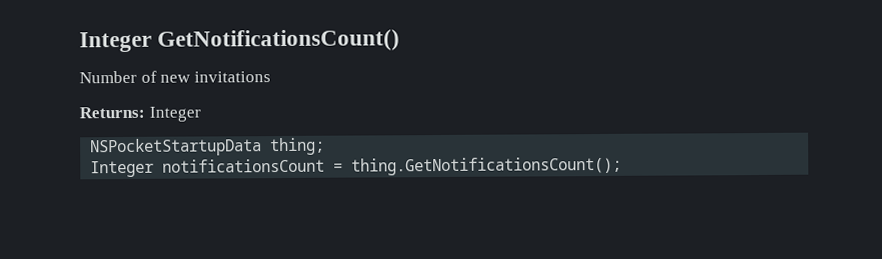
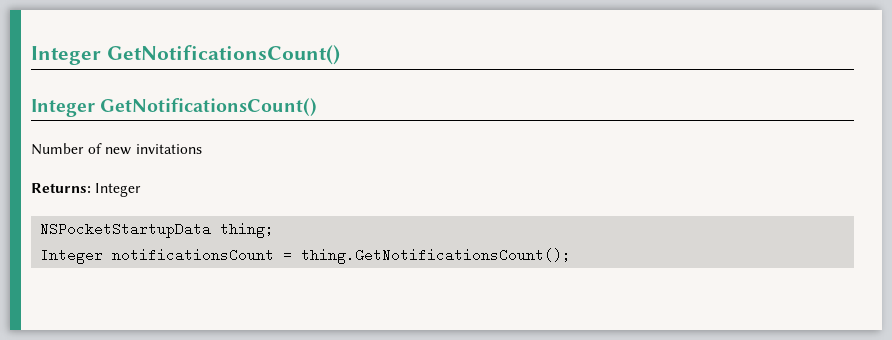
[79,29,401,53] Integer GetNotificationsCount() -> [31,45,340,65] [31,98,318,117] Integer GetNotificationsCount() // Integer GetNotificationsCount()

